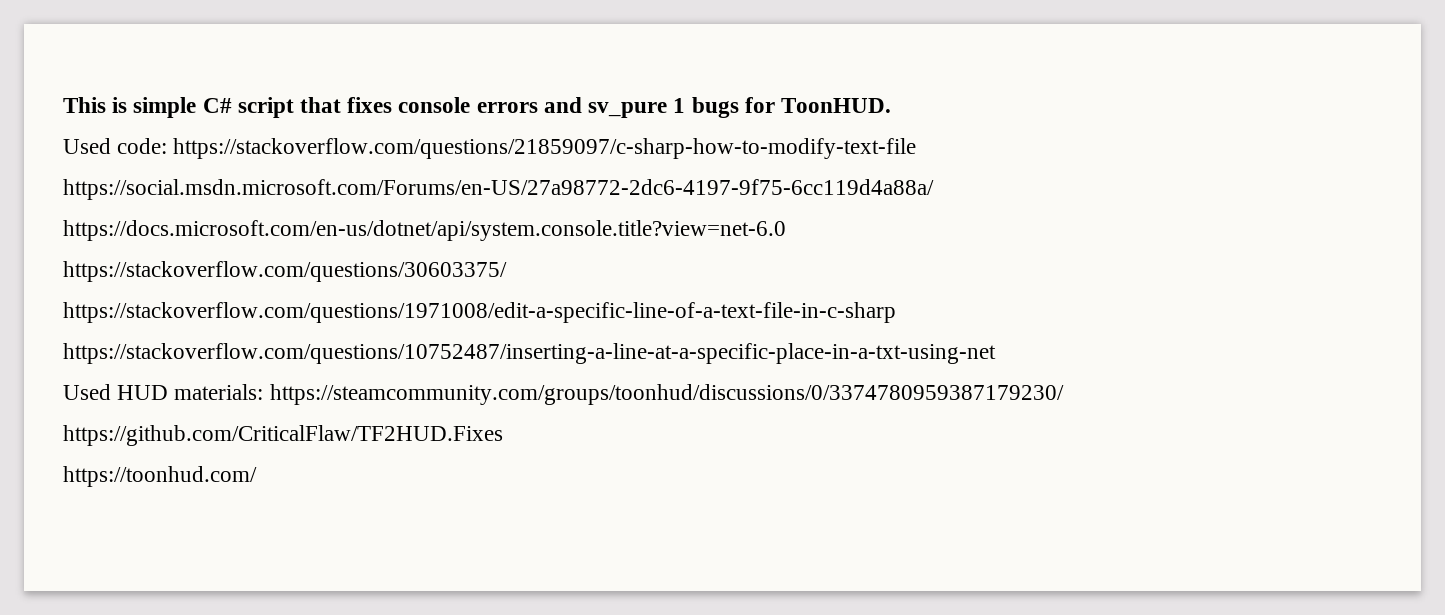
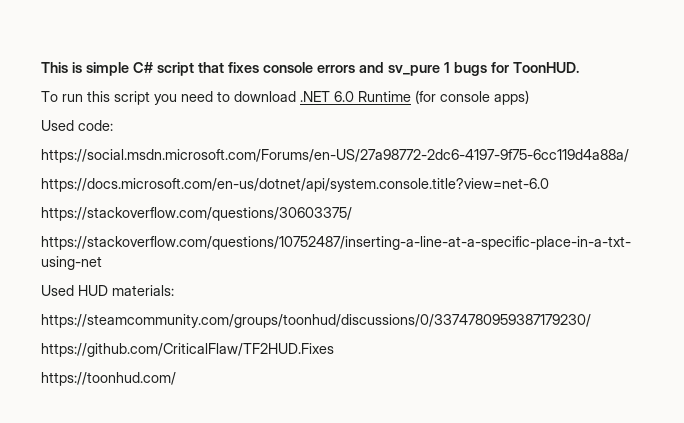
(891, 105) none -> [41,90,529,105] // To run this script you need to download .NET 6.0 Runtime (for console apps)
[173,138,917,159] https://stackoverflow.com/questions/21859097/c-sharp-how-to-modify-text-file -> (113, 125) none
[63,302,896,323] // https://stackoverflow.com/questions/1971008/edit-a-specific-line-of-a-text-file-in-c-sharp -> (352, 214) none
(264, 392) none -> (174, 290) //

